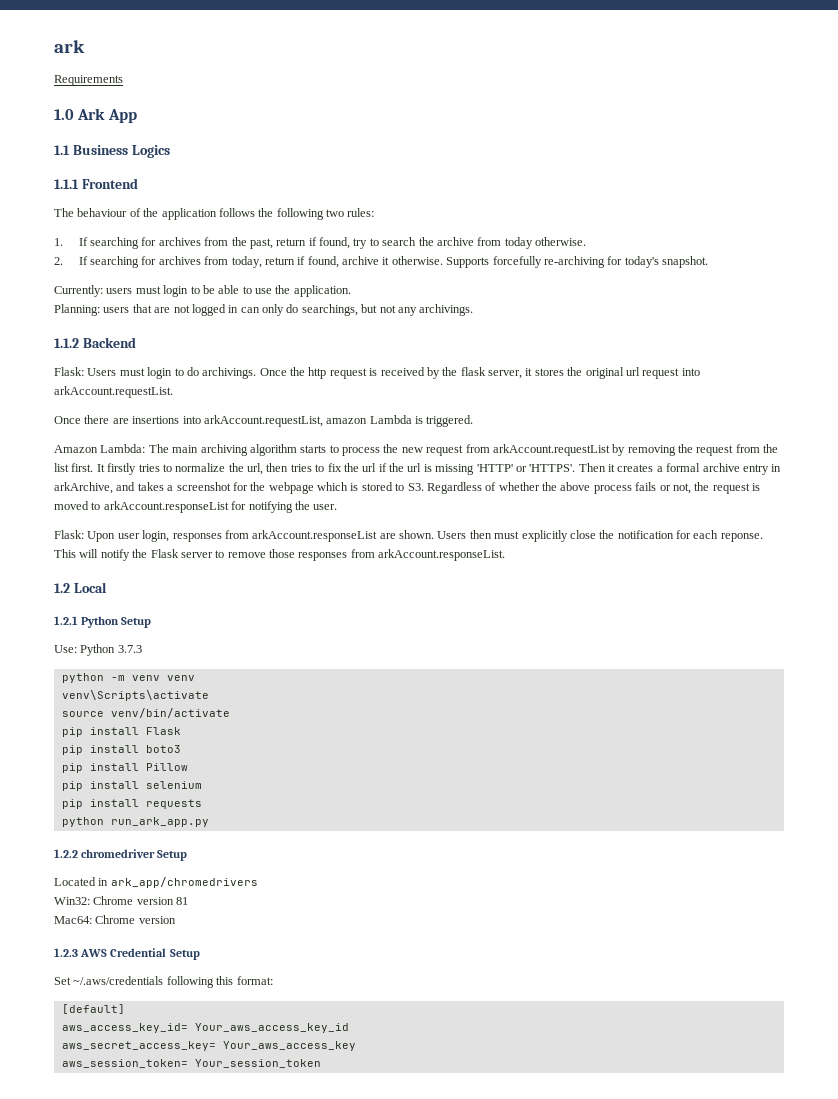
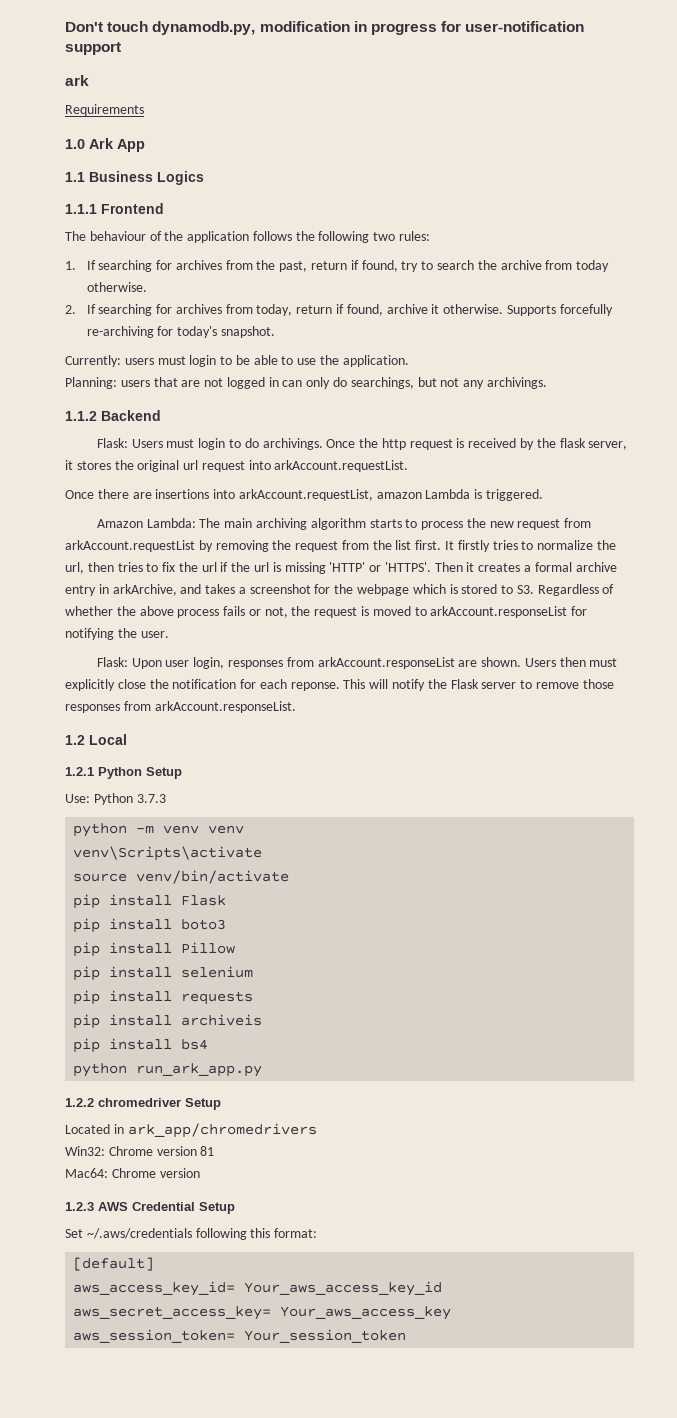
(54, 46) none -> [65,21,585,35] [65,42,121,55] Don't touch dynamodb.py, modification in progress for user-notification support //
(202, 804) none -> [73,1014,263,1029] [73,1038,209,1053] // pip install archiveis // pip install bs4

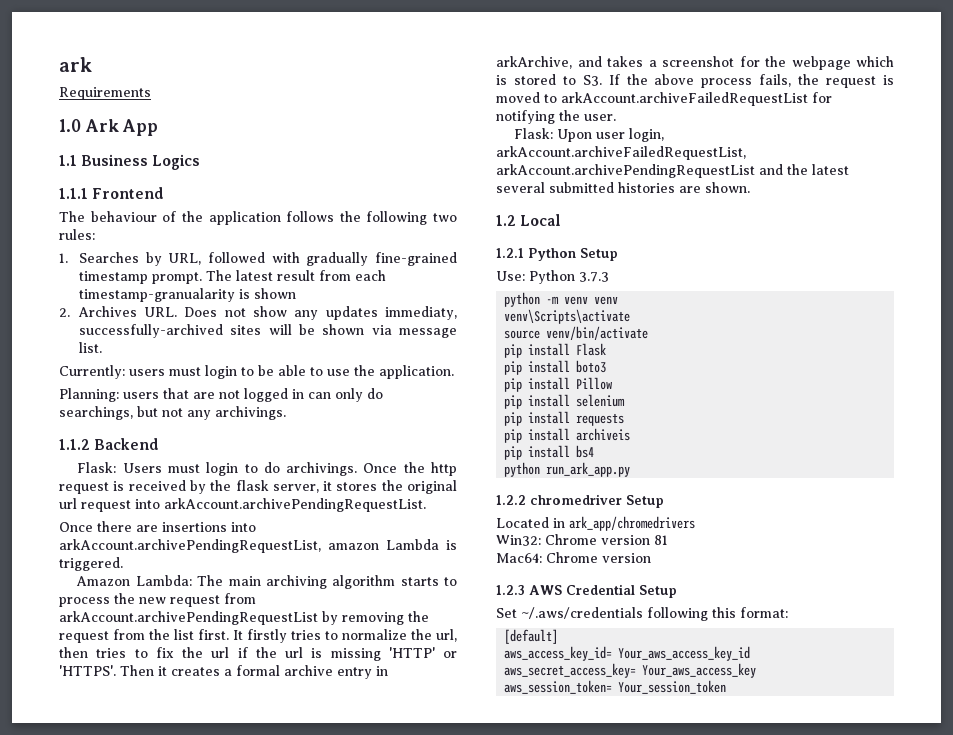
[65,21,585,35] [65,42,121,55] Don't touch dynamodb.py, modification in progress for user-notification support // -> (59, 64) none
[86,260,610,272] [86,282,147,292] [65,304,613,316] [86,326,275,338] If searching for archives from the past, return if found, try to search the archive from today otherwise. // 2. If searching for archives from today, return if found, archive it otherwise. Supports forcefully re-archiving for today's snapshot. -> [78,252,457,266] [78,270,386,284] [78,288,296,302] [59,306,457,320] [78,324,458,338] [78,342,102,353] Searches by URL, followed with gradually fine-grained timestamp prompt. The latest result from each timestamp-granualarity is shown // 2. Archives URL. Does not show any updates immediaty, successfully-archived sites will be shown via message list.
[274,460,409,472] arkAccount.requestList. -> [164,498,426,512] arkAccount.archivePendingRequestList.
[238,489,373,501] arkAccount.requestList, -> [59,539,321,553] arkAccount.archivePendingRequestList,
[65,540,195,552] arkAccount.requestList -> [59,611,318,625] arkAccount.archivePendingRequestList
[537,584,615,596] [65,606,288,618] Regardless of whether the above process fails or not, -> [608,74,792,88] If the above process fails,
[430,606,568,618] arkAccount.responseList -> [561,92,808,106] arkAccount.archiveFailedRequestList
[227,657,618,669] [65,679,614,691] [65,701,296,713] responses from arkAccount.responseList are shown. Users then must explicitly close the notification for each reponse. This will notify the Flask server to remove those responses from arkAccount.responseList. -> [496,146,746,160] [496,164,849,178] [496,182,750,193] arkAccount.archiveFailedRequestList, arkAccount.archivePendingRequestList and the latest several submitted histories are shown.

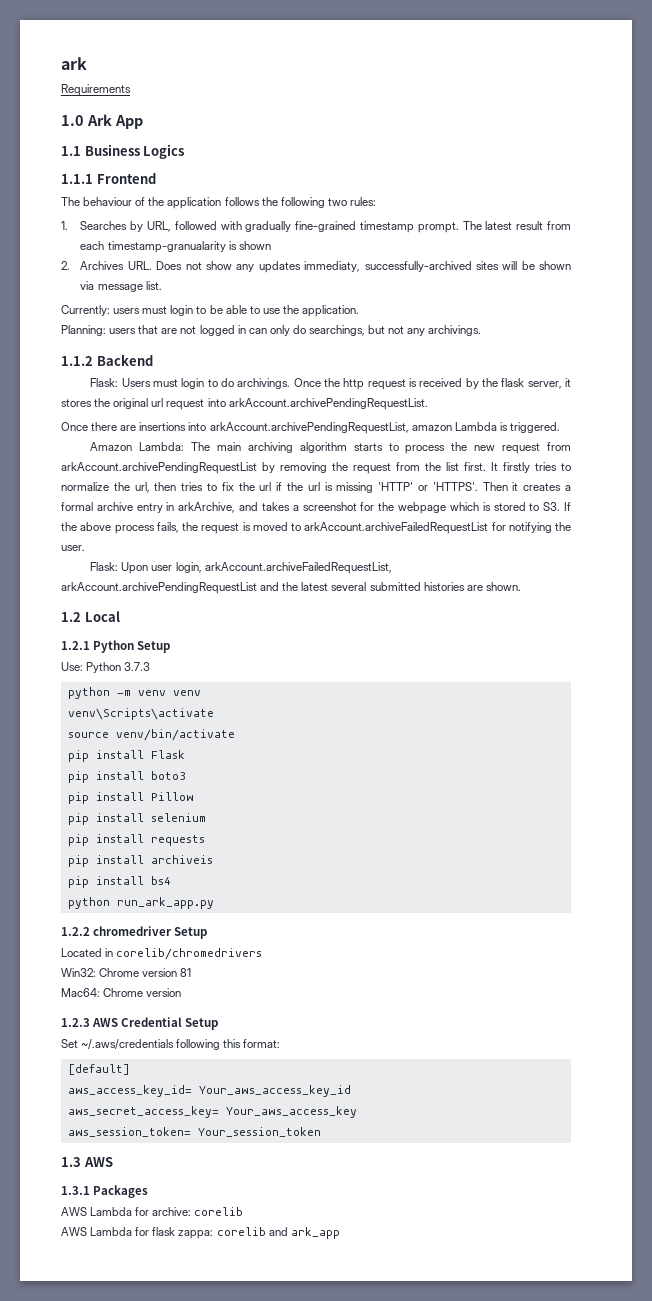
[569,516,695,531] ark_app/chromedrivers -> [116,948,263,960] corelib/chromedrivers
(727, 687) none -> [61,1157,113,1167] [61,1185,149,1198] [61,1207,244,1216] [61,1227,340,1239] // 1.3 AWS // 1.3.1 Packages // AWS Lambda for archive: corelib // AWS Lambda for flask zappa: corelib and ark_app

